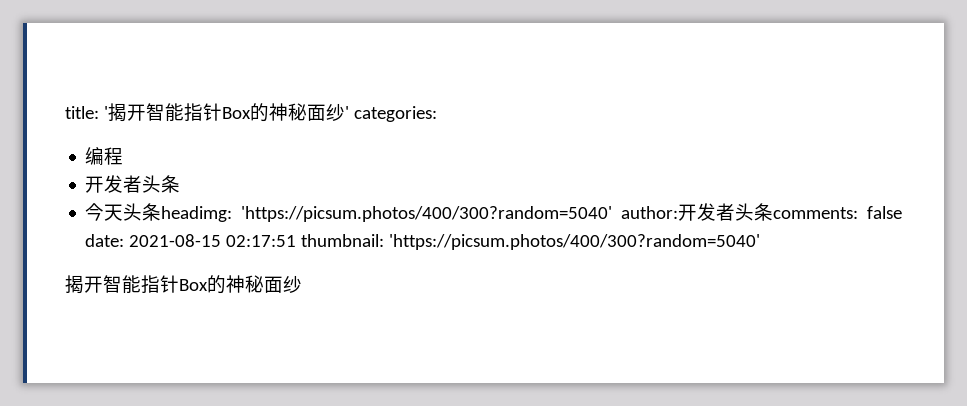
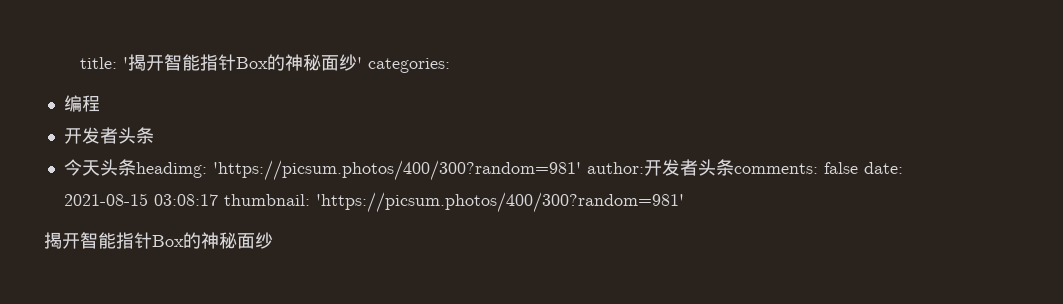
[241,206,613,222] 'https://picsum.photos/400/300?random=5040' -> [212,160,581,181] 'https://picsum.photos/400/300?random=981'
[226,234,761,250] 02:17:51 thumbnail: 'https://picsum.photos/400/300?random=5040' -> [153,192,684,213] 03:08:17 thumbnail: 'https://picsum.photos/400/300?random=981'

